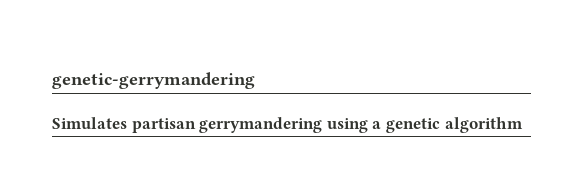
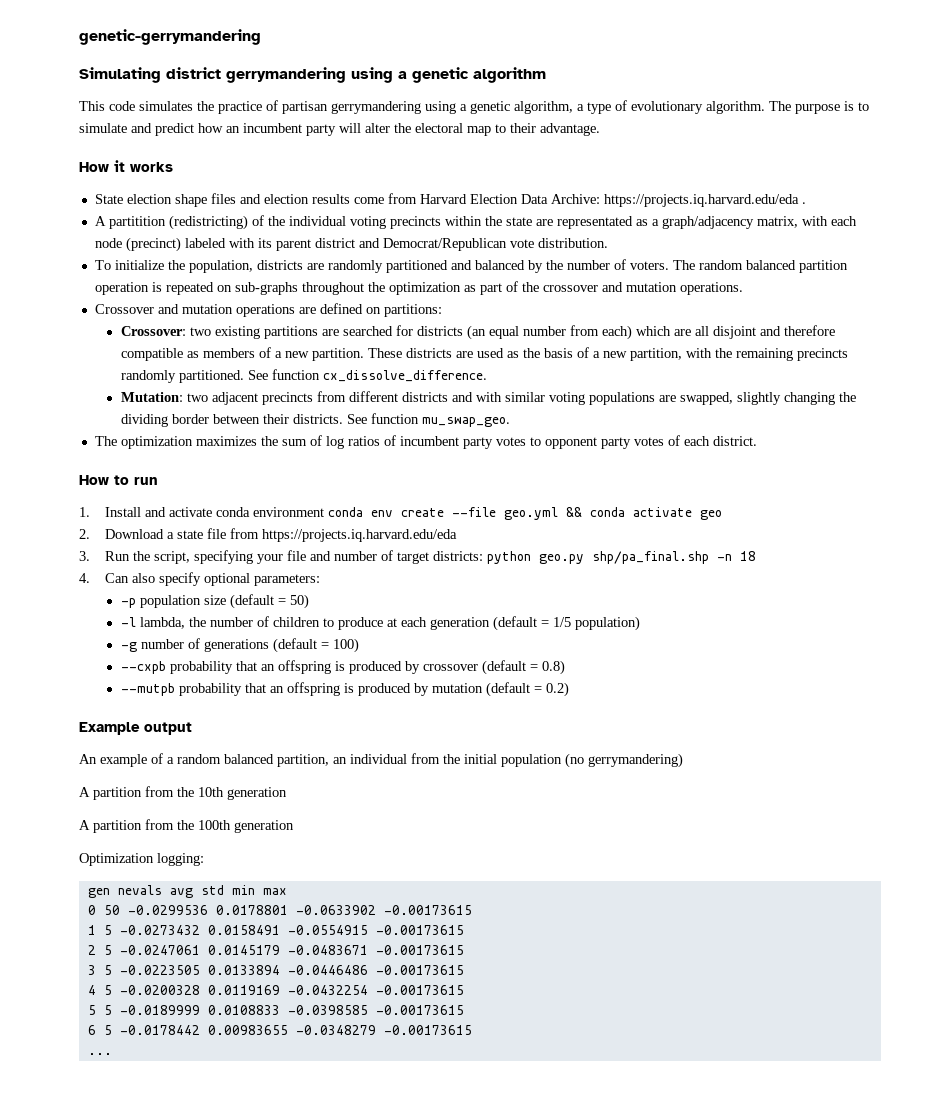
[52,117,127,129] Simulates -> [79,67,546,83] [79,100,278,114] Simulating district gerrymandering using a genetic algorithm // This code simulates the practice of
[444,117,523,133] algorithm -> [514,100,869,114] [79,123,600,136] [79,160,173,172] [94,193,806,207] [94,215,857,230] [94,237,608,252] [94,259,848,273] [94,281,743,295] [94,303,442,317] [120,325,835,340] [120,347,848,361] [120,369,487,383] [120,391,856,405] [120,413,510,427] [94,435,757,449] [79,475,158,485] [79,507,722,520] [79,528,457,542] [79,550,756,564] [79,572,320,586] [120,594,309,609] [120,616,640,631] [120,638,359,653] [120,660,565,675] [120,682,569,697] [79,722,192,735] [79,753,683,768] [79,786,287,800] [79,819,294,833] [79,853,204,866] [87,885,287,898] [87,905,472,915] [87,925,464,935] [87,945,464,955] [87,965,464,975] [87,985,464,995] [87,1005,464,1015] [87,1025,472,1035] [87,1053,112,1055] algorithm, a type of evolutionary algorithm. The purpose is to simulate and predict how an incumbent party will alter the electoral map to their advantage. // How it works // State election shape files and election results come from Harvard Election Data Archive: https://projects.iq.harvard.edu/eda . // A partitition (redistricting) of the individual voting precincts within the state are representated as a graph/adjacency matrix, with each node (precinct) labeled with its parent district and Democrat/Republican vote distribution. // To initialize the population, districts are randomly partitioned and balanced by the number of voters. The random balanced partition operation is repeated on sub-graphs throughout the optimization as part of the crossover and mutation operations. // Crossover and mutation operations are defined on partitions: // Crossover: two existing partitions are searched for districts (an equal number from each) which are all disjoint and therefore compatible as members of a new partition. These districts are used as the basis of a new partition, with the remaining precincts randomly partitioned. See function cx_dissolve_difference. // Mutation: two adjacent precincts from different districts and with similar voting populations are swapped, slightly changing the dividing border between their districts. See function mu_swap_geo. // The optimization maximizes the sum of log ratios of incumbent party votes to opponent party votes of each district. // How to run // 1. Install and activate conda environment conda env create --file geo.yml && conda activate geo // 2. Download a state file from https://projects.iq.harvard.edu/eda // 3. Run the script, specifying your file and number of target districts: python geo.py shp/pa_final.shp -n 18 // 4. Can also specify optional parameters: // -p population size (default = 50) // -l lambda, the number of children to produce at each generation (default = 1/5 population) // -g number of generations (default = 100) // --cxpb probability that an offspring is produced by crossover (default = 0.8) // --mutpb probability that an offspring is produced by mutation (default = 0.2) // Example output // An example of a random balanced partition, an individual from the initial population (no gerrymandering) // A partition from the 10th generation // A partition from the 100th generation // Optimization logging: // gen nevals avg std min max // 0 50 -0.0299536 0.0178801 -0.0633902 -0.00173615 // 1 5 -0.0273432 0.0158491 -0.0554915 -0.00173615 // 2 5 -0.0247061 0.0145179 -0.0483671 -0.00173615 // 3 5 -0.0223505 0.0133894 -0.0446486 -0.00173615 // 4 5 -0.0200328 0.0119169 -0.0432254 -0.00173615 // 5 5 -0.0189999 0.0108833 -0.0398585 -0.00173615 // 6 5 -0.0178442 0.00983655 -0.0348279 -0.00173615 // ...

